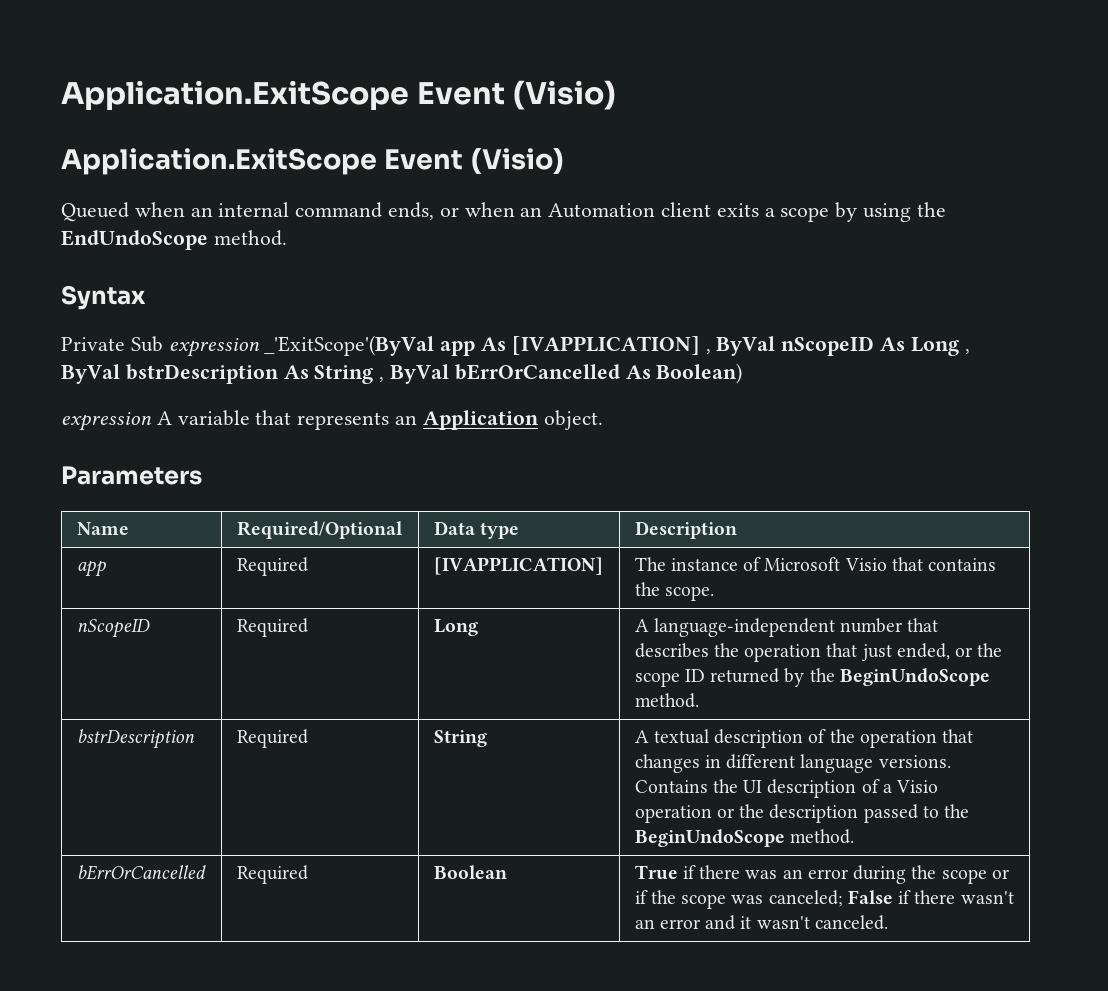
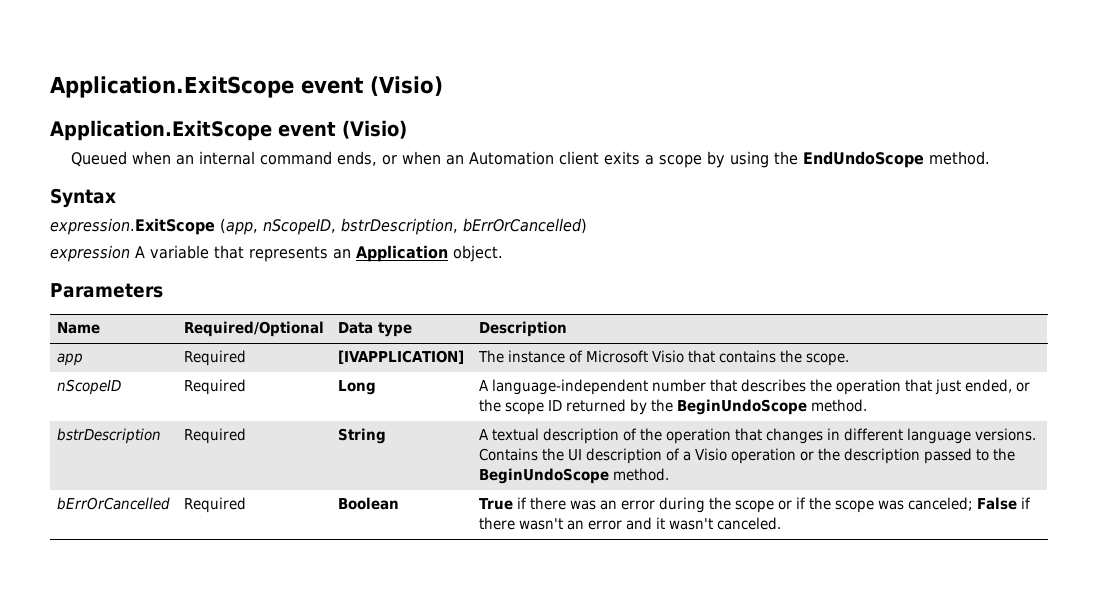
[61,80,506,110] Application.ExitScope Event -> [50,76,364,98] Application.ExitScope event
[384,149,464,170] Event -> [278,121,336,137] event
[61,335,970,357] [61,363,743,384] Private Sub expression _'ExitScope'(ByVal app As [IVAPPLICATION] , ByVal nScopeID As Long , ByVal bstrDescription As String , ByVal bErrOrCancelled As Boolean) -> [50,218,587,235] expression.ExitScope (app, nScopeID, bstrDescription, bErrOrCancelled)

